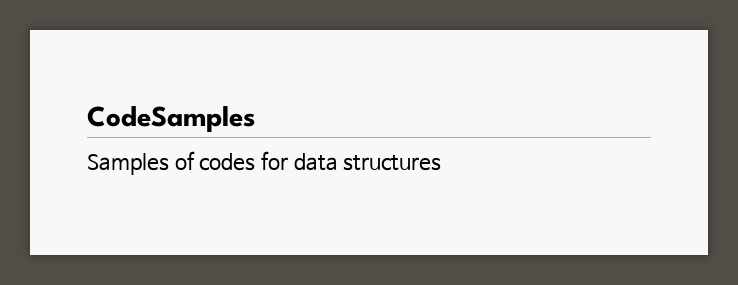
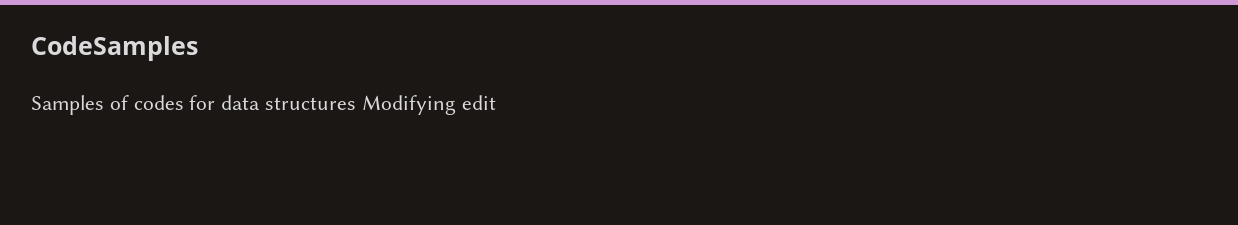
(442, 163) none -> [361,95,496,115] Modifying edit

